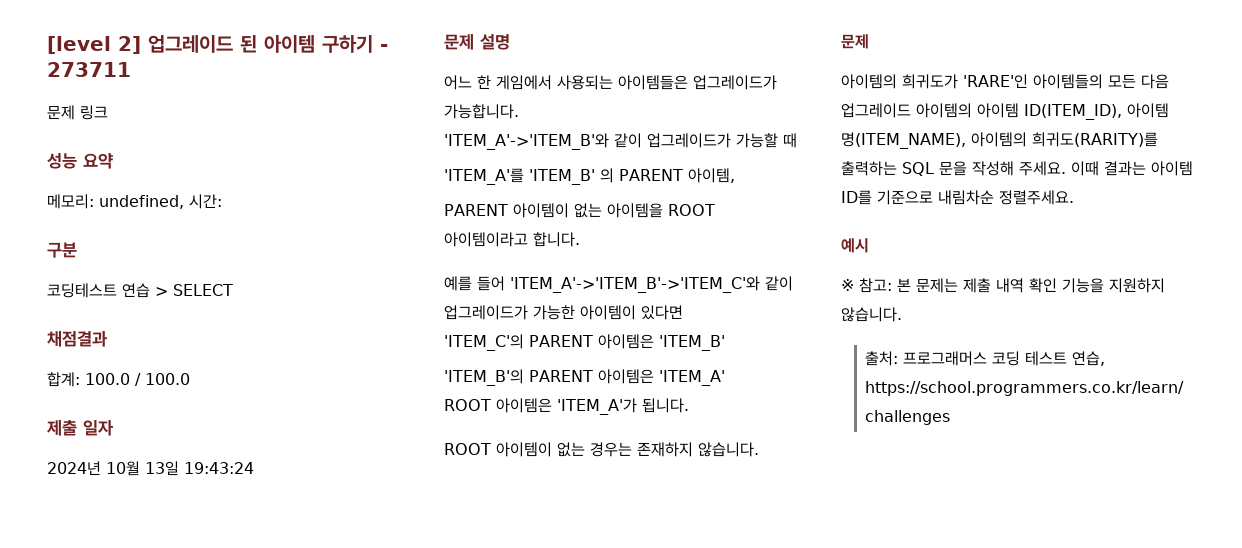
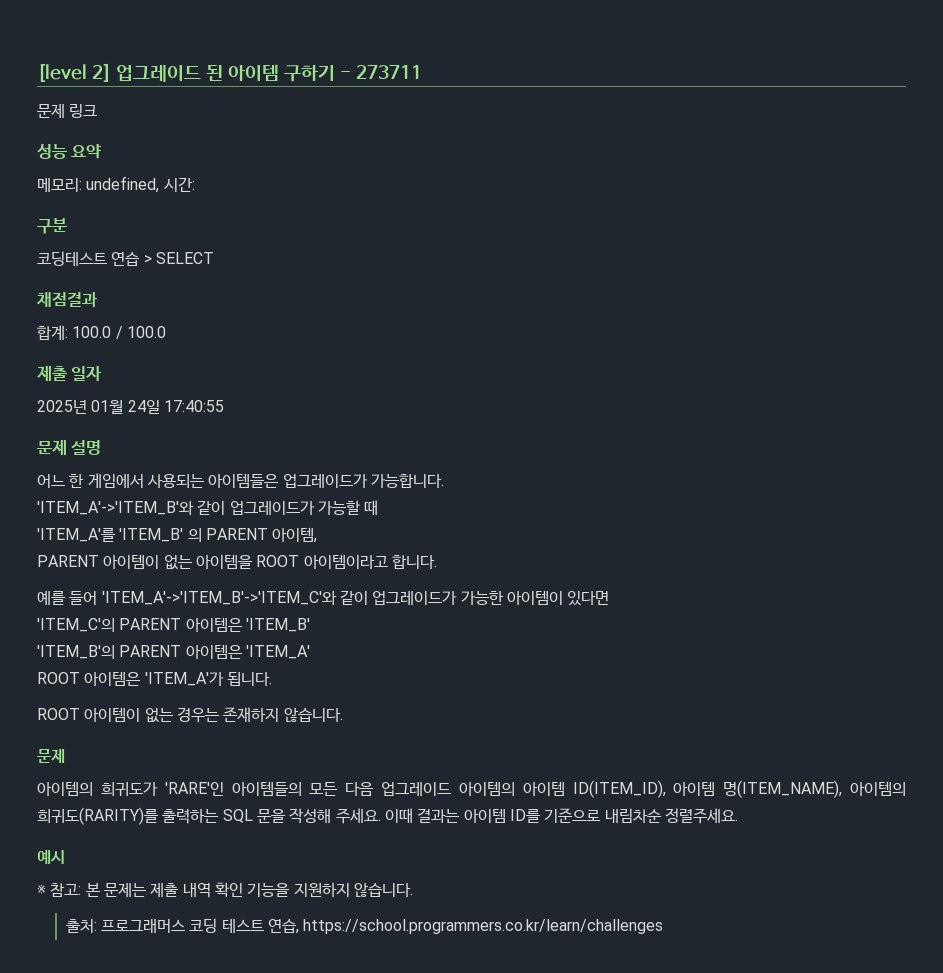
[47,461,254,476] 2024년 10월 13일 19:43:24 -> [37,399,224,414] 2025년 01월 24일 17:40:55

